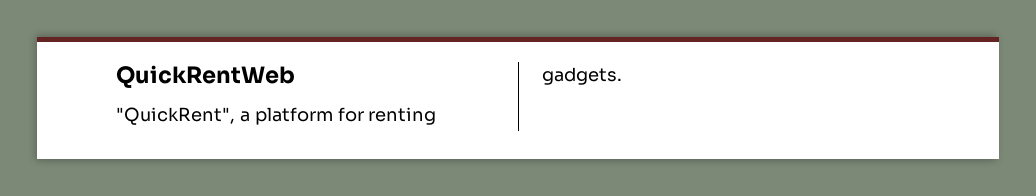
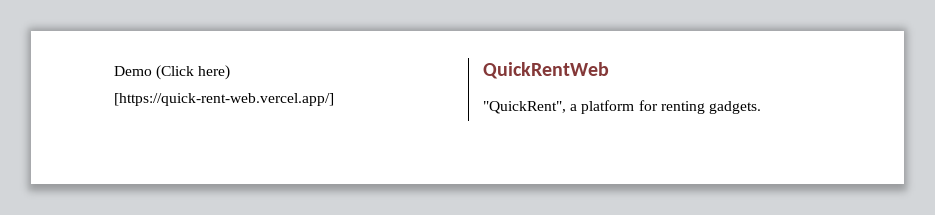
(116, 76) none -> [114,65,231,80] [114,93,334,106] Demo (Click here) [https://quick-rent-web.vercel.app/] //

